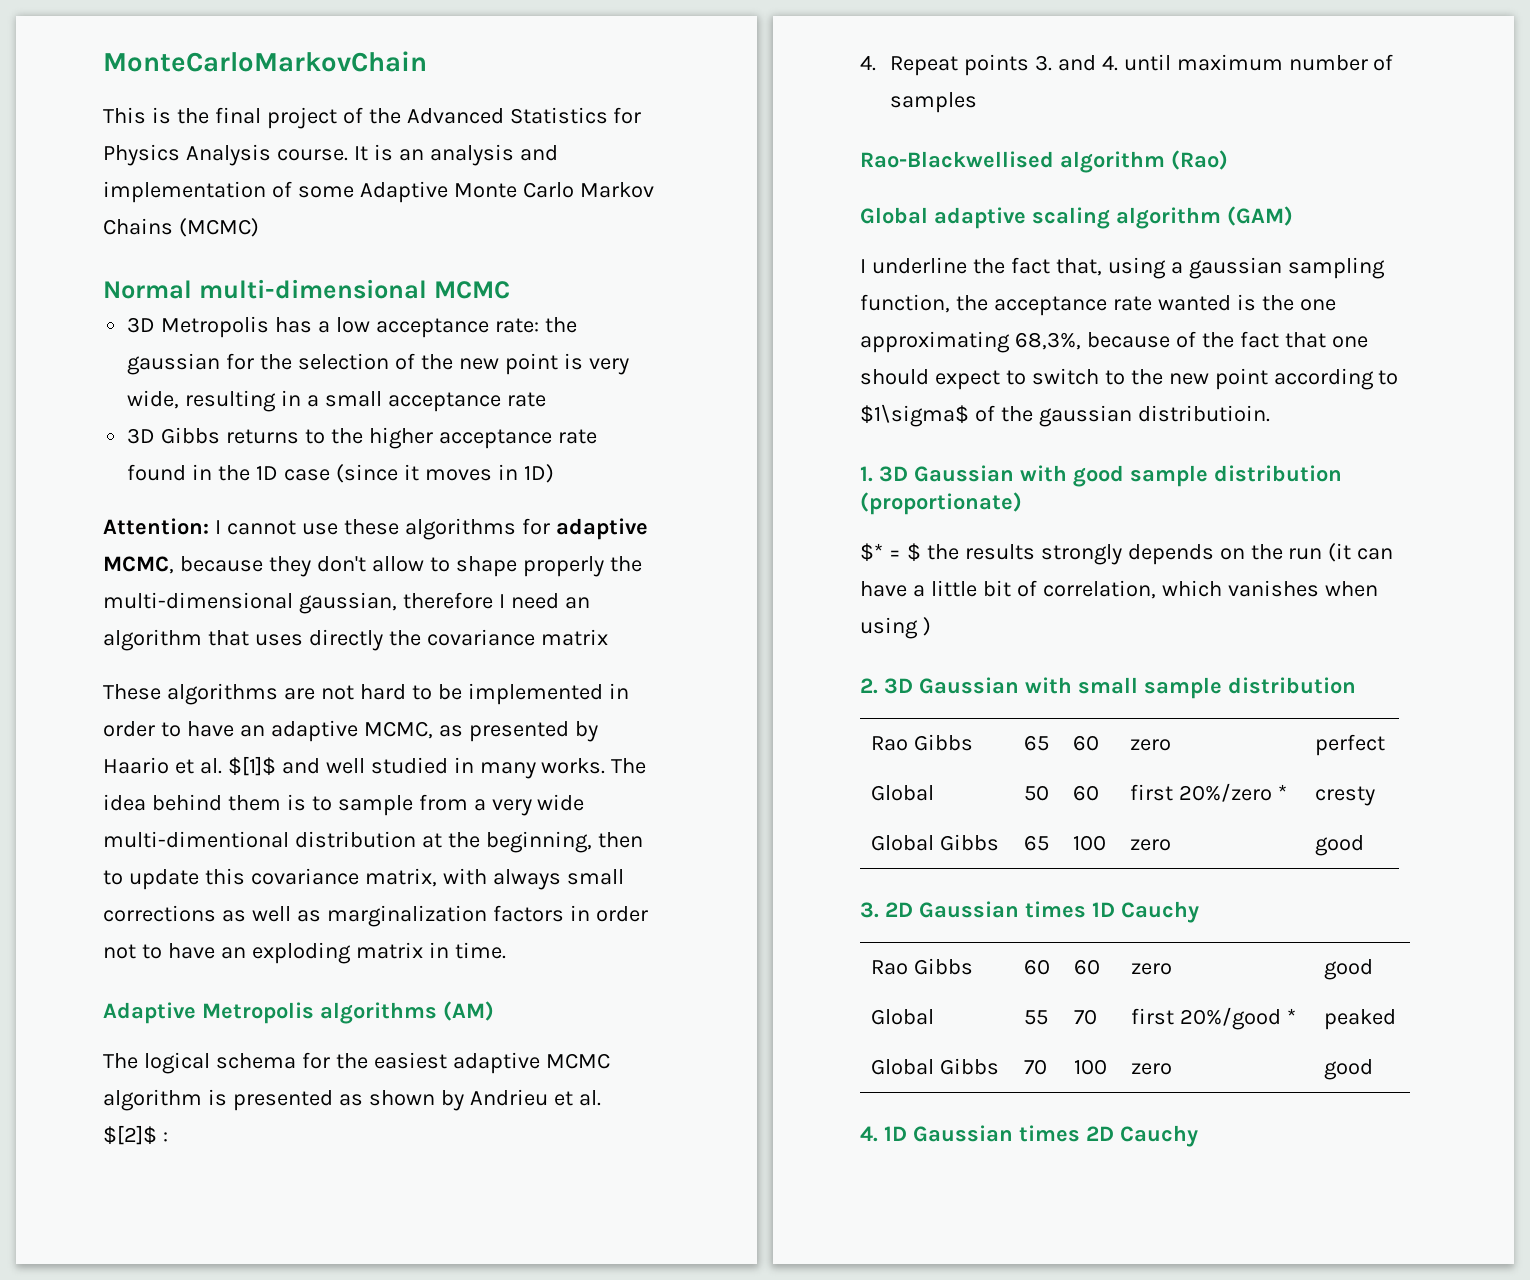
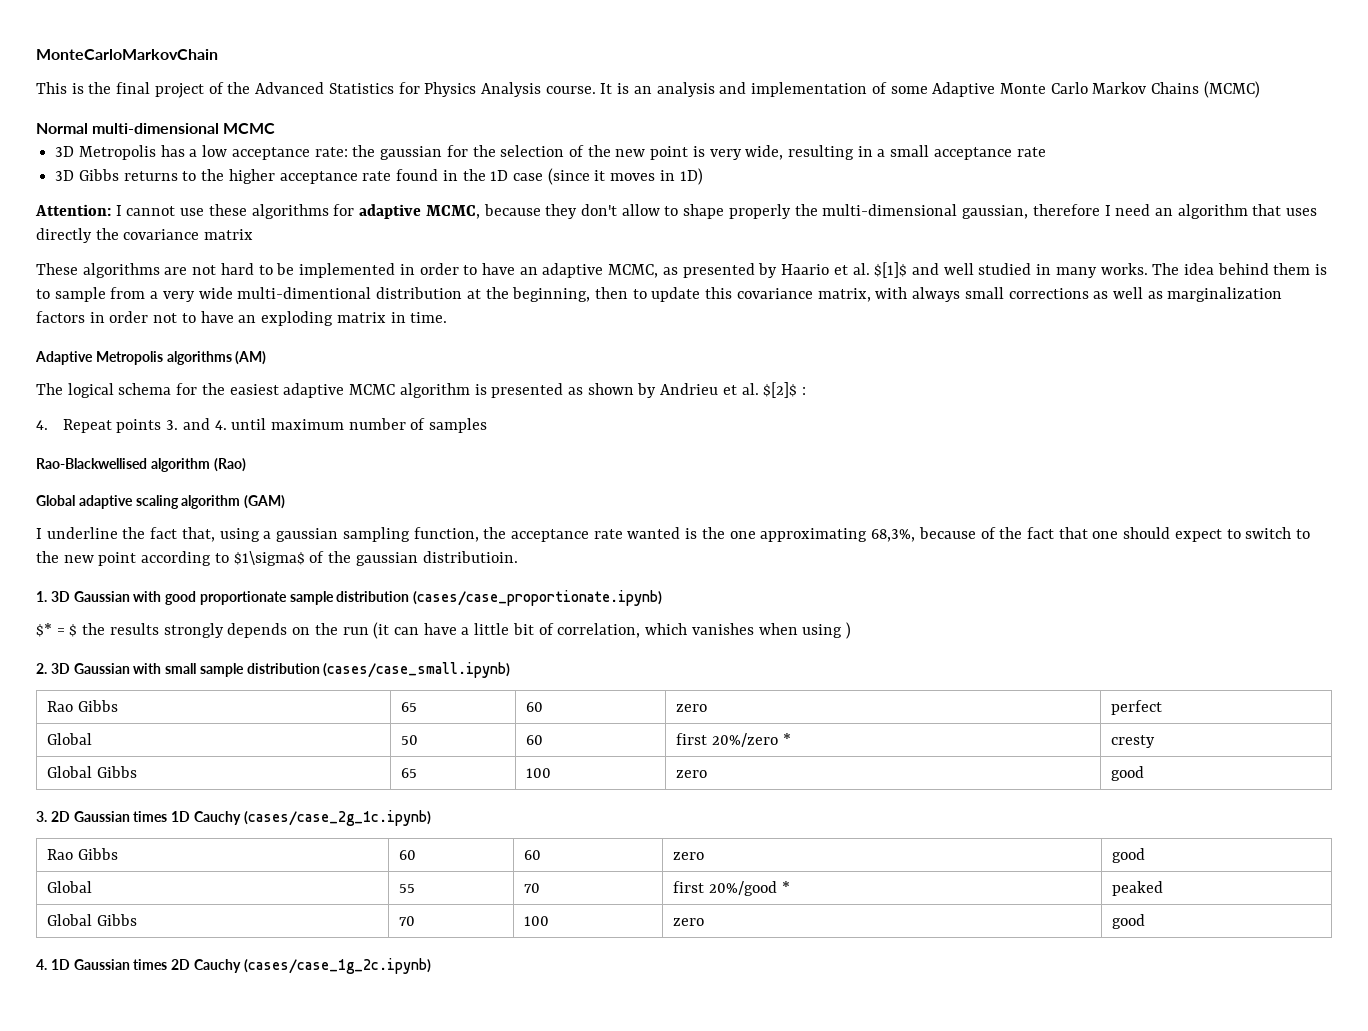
[1130,465,1342,487] [860,492,1022,515] sample distribution (proportionate) -> [199,590,663,606] proportionate sample distribution (cases/case_proportionate.ipynb)
(1356, 685) none -> [323,662,511,678] (cases/case_small.ipynb)
(1199, 912) none -> [243,810,431,826] (cases/case_2g_1c.ipynb)
(1198, 1136) none -> [243,958,431,974] (cases/case_1g_2c.ipynb)

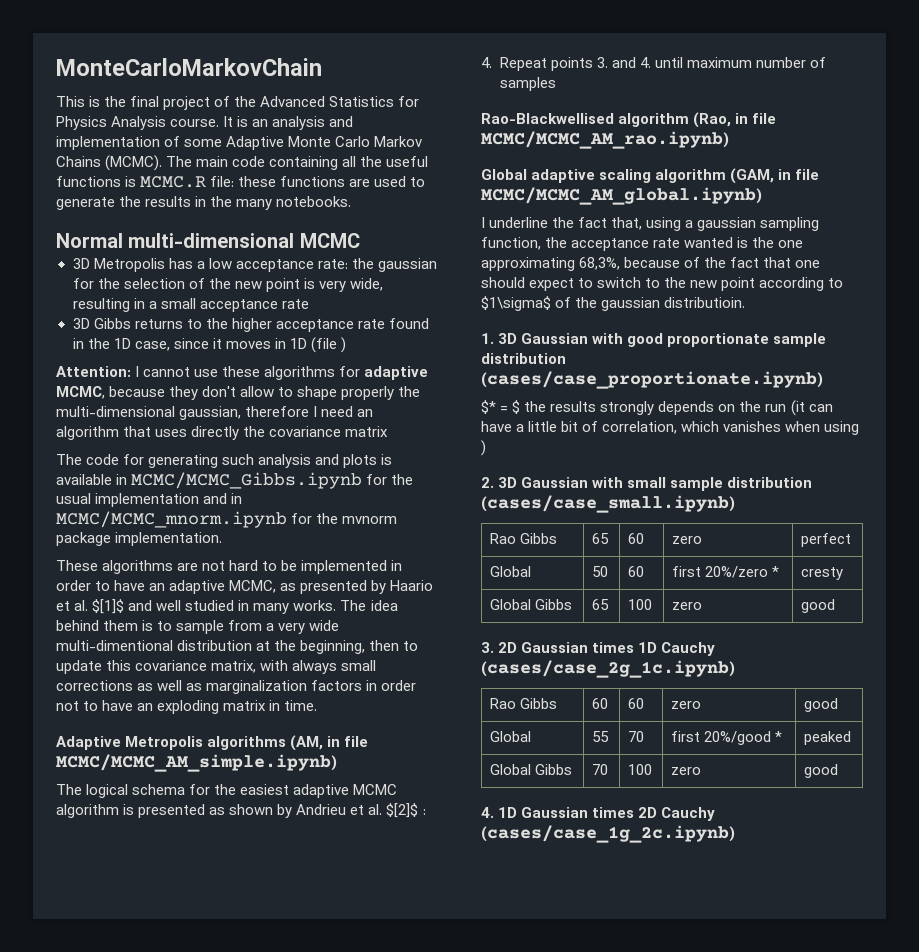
[1203,81,1260,98] (MCMC) -> [105,155,429,171] [56,176,426,188] [56,196,352,210] (MCMC). The main code containing all the useful functions is MCMC.R file: these functions are used to generate the results in the many notebooks.
[512,168,590,185] case (since -> [134,338,209,351] case, since
[679,168,703,185] 1D) -> [289,337,347,353] 1D (file )
(254, 234) none -> [56,454,393,468] [56,472,414,489] [56,493,243,507] [56,511,398,528] [56,532,223,546] // The code for generating such analysis and plots is available in MCMC/MCMC_Gibbs.ipynb for the usual implementation and in MCMC/MCMC_mnorm.ipynb for the mvnorm package implementation.
[235,351,267,365] (AM) -> [290,735,369,751] [56,754,337,772] (AM, in file MCMC/MCMC_AM_simple.ipynb)
[213,458,246,472] (Rao) -> [693,112,777,128] [481,131,729,149] (Rao, in file MCMC/MCMC_AM_rao.ipynb)
[244,495,286,509] (GAM) -> [730,168,820,184] [481,187,762,205] (GAM, in file MCMC/MCMC_AM_global.ipynb)

